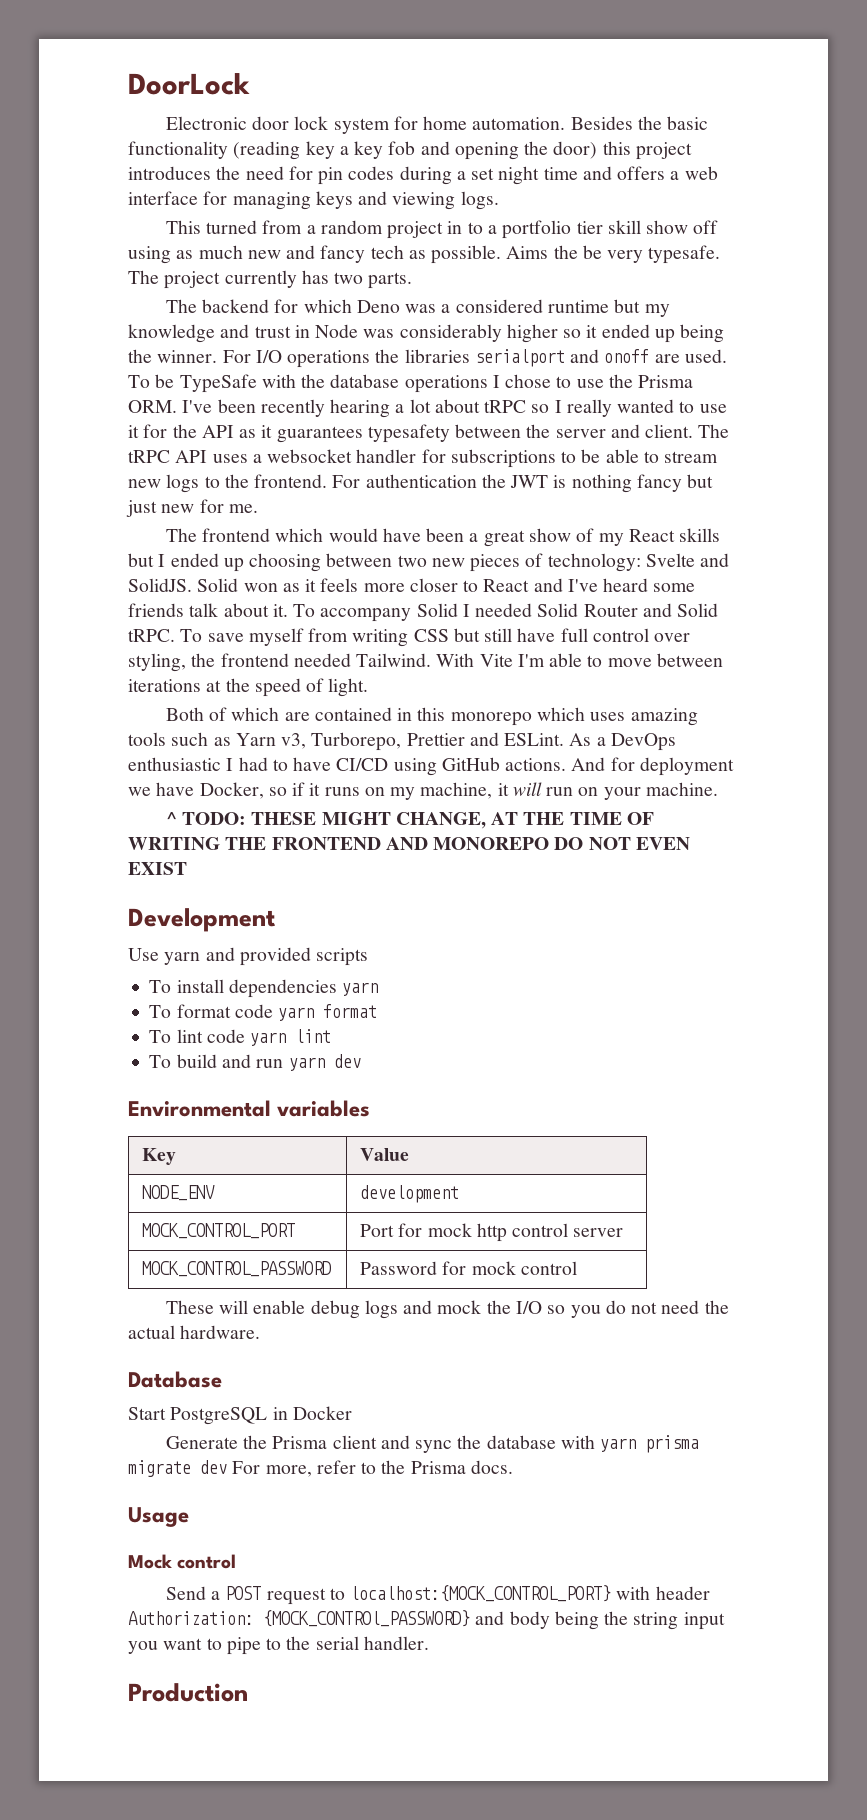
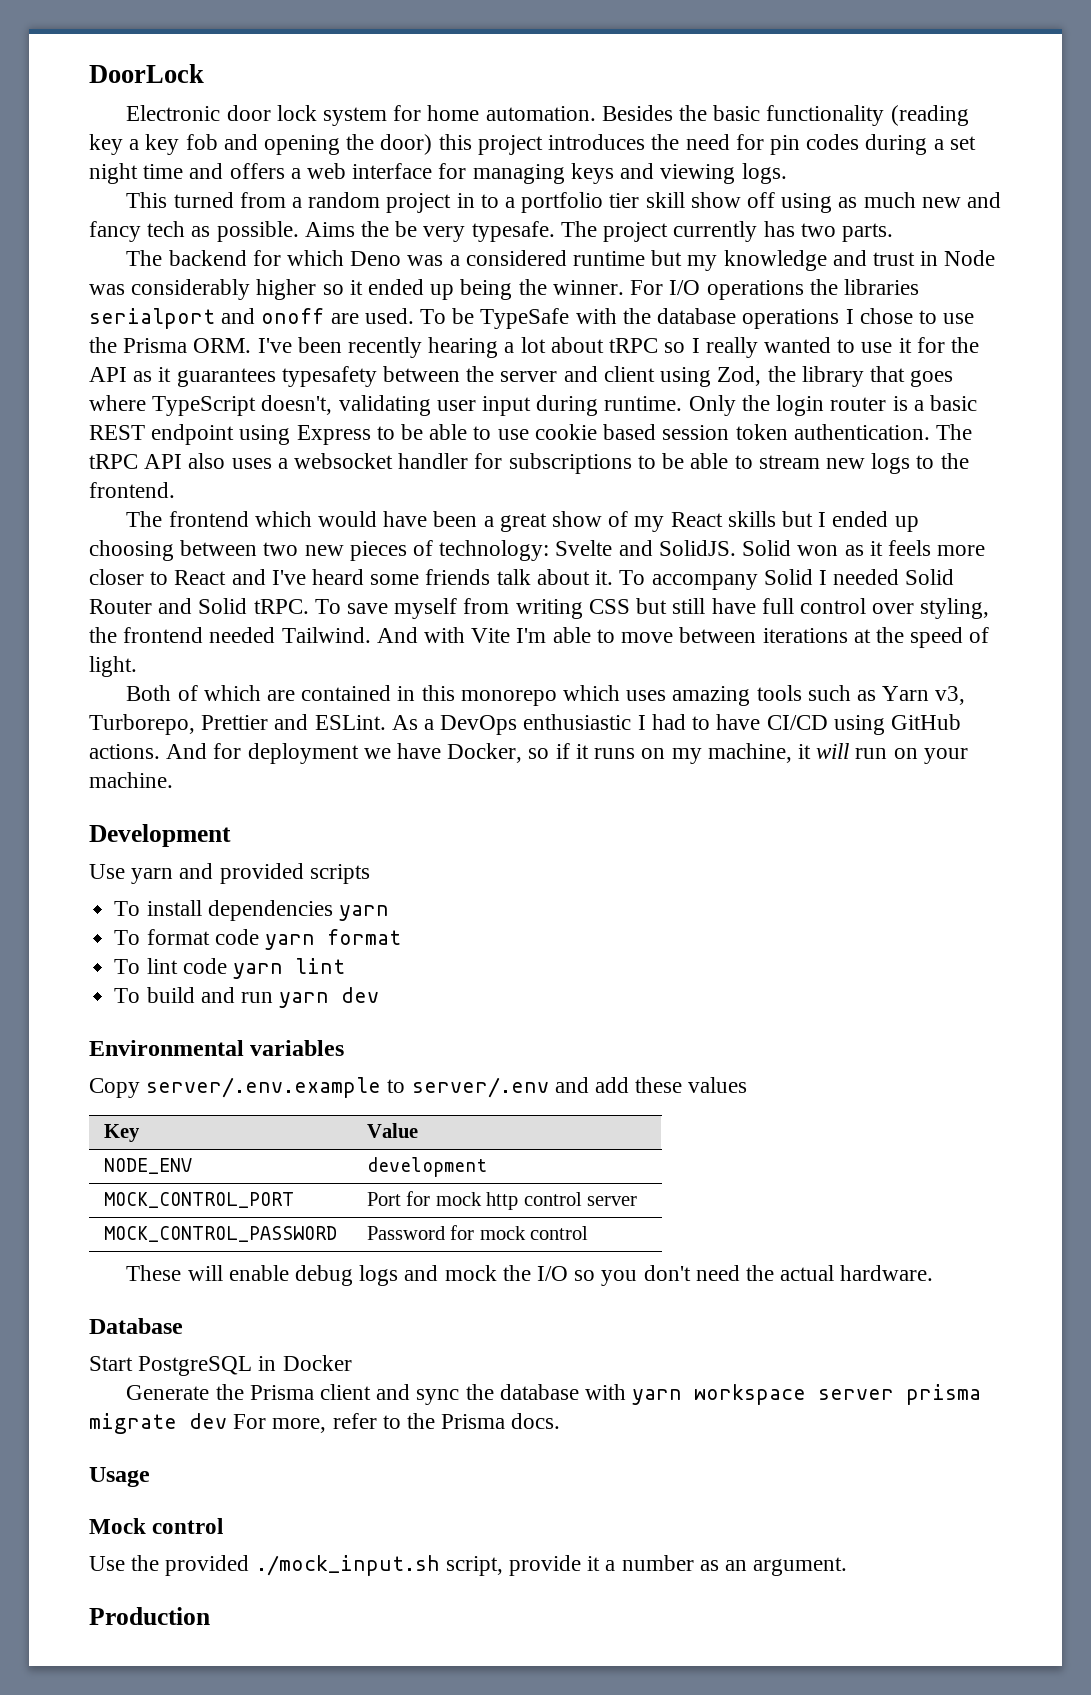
[645,424,694,438] client. -> [603,366,954,387] [89,395,977,416] [89,424,930,445] client using Zod, the library that goes where TypeScript doesn't, validating user input during runtime. Only the login router is a basic REST endpoint using Express to be able to use cookie based session token authentication.
(208, 456) none -> [188,453,226,469] also
[332,474,714,493] [126,499,258,517] For authentication the JWT is nothing fancy but just new for me. -> (175, 490) none
[436,653,475,667] With -> [376,627,466,643] And with
[165,812,654,829] [128,837,690,850] [128,862,187,875] // ^ TODO: THESE MIGHT CHANGE, AT THE TIME OF WRITING THE FRONTEND AND MONOREPO DO NOT EVEN EXIST -> (173, 780) none
(371, 1108) none -> [89,1077,748,1098] // Copy server/.env.example to server/.env and add these values
[605,1300,658,1314] do not -> [643,1265,691,1281] don't
(637, 1445) none -> [694,1384,895,1405] workspace server
[165,1585,710,1605] [128,1610,725,1630] [128,1636,429,1655] Send a POST request to localhost:{MOCK_CONTROL_PORT} with header Authorization: {MOCK_CONTROl_PASSWORD} and body being the string input you want to pipe to the serial handler. -> [89,1555,848,1576] Use the provided ./mock_input.sh script, provide it a number as an argument.

